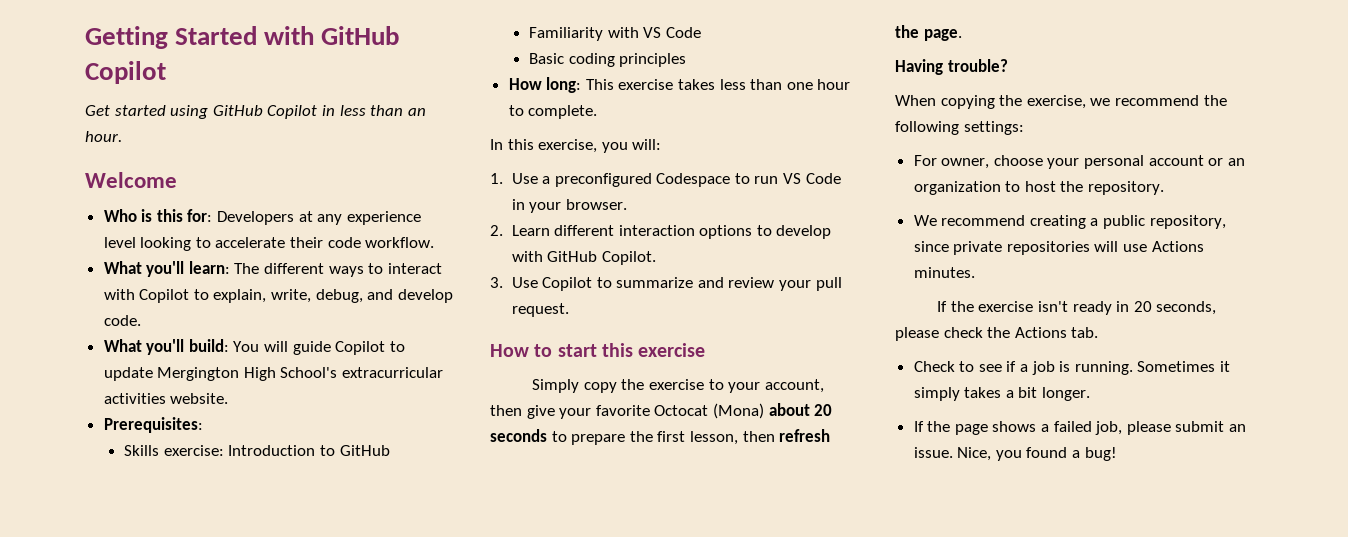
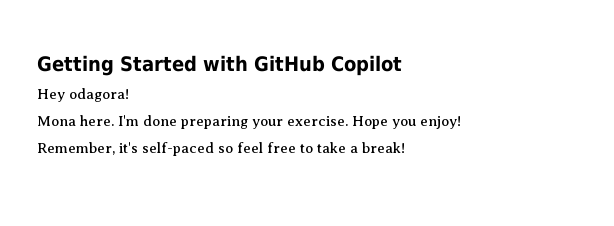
[85,105,426,119] [85,131,122,142] [85,172,177,188] [103,209,421,225] [103,237,435,251] [103,261,442,277] [103,289,453,303] [103,315,141,326] [103,339,405,355] [103,367,444,381] [103,393,229,404] [103,417,203,433] [124,445,390,456] [529,27,702,41] [529,53,687,67] [508,77,851,93] [508,105,598,119] [490,139,662,153] [490,173,841,187] [511,199,627,213] [490,225,832,239] [511,251,656,265] [490,277,842,291] [511,303,569,317] [490,343,706,357] [532,379,824,393] [490,403,833,419] [490,429,831,445] [895,25,962,41] [895,59,1008,75] [895,95,1227,109] [895,121,1024,135] [913,155,1245,169] [913,181,1165,195] [913,215,1226,229] [913,241,1204,255] [913,267,975,278] [937,301,1217,315] [895,327,1099,341] [913,361,1231,375] [913,387,1091,401] [913,421,1247,435] [913,447,1117,461] Get started using GitHub Copilot in less than an hour. // Welcome // Who is this for: Developers at any experience level looking to accelerate their code workflow. // What you'll learn: The different ways to interact with Copilot to explain, write, debug, and develop code. // What you'll build: You will guide Copilot to update Mergington High School's extracurricular activities website. // Prerequisites: // Skills exercise: Introduction to GitHub // Familiarity with VS Code // Basic coding principles // How long: This exercise takes less than one hour to complete. // In this exercise, you will: // 1. Use a preconfigured Codespace to run VS Code in your browser. // 2. Learn different interaction options to develop with GitHub Copilot. // 3. Use Copilot to summarize and review your pull request. // How to start this exercise // Simply copy the exercise to your account, then give your favorite Octocat (Mona) about 20 seconds to prepare the first lesson, then refresh the page. // Having trouble? // When copying the exercise, we recommend the following settings: // For owner, choose your personal account or an organization to host the repository. // We recommend creating a public repository, since private repositories will use Actions minutes. // If the exercise isn't ready in 20 seconds, please check the Actions tab. // Check to see if a job is running. Sometimes it simply takes a bit longer. // If the page shows a failed job, please submit an issue. Nice, you found a bug! -> [37,88,129,102] [37,115,461,129] [37,142,405,156] Hey odagora! // Mona here. I'm done preparing your exercise. Hope you enjoy! // Remember, it's self-paced so feel free to take a break!

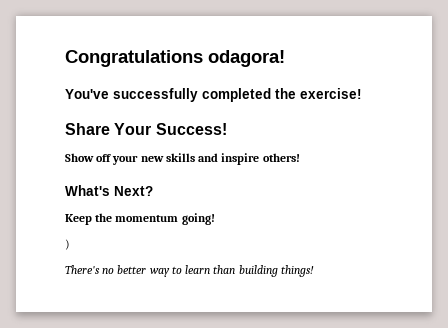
[37,55,402,76] [37,88,129,102] [37,115,461,129] [37,142,405,156] Getting Started with GitHub Copilot // Hey odagora! // Mona here. I'm done preparing your exercise. Hope you enjoy! // Remember, it's self-paced so feel free to take a break! -> [65,50,285,67] [65,88,362,102] [65,123,227,135] [65,153,300,165] [65,185,153,196] [65,213,215,225] [65,239,70,250] [65,265,314,277] Congratulations odagora! // You've successfully completed the exercise! // Share Your Success! // Show off your new skills and inspire others! // What's Next? // Keep the momentum going! // ) // There's no better way to learn than building things!

